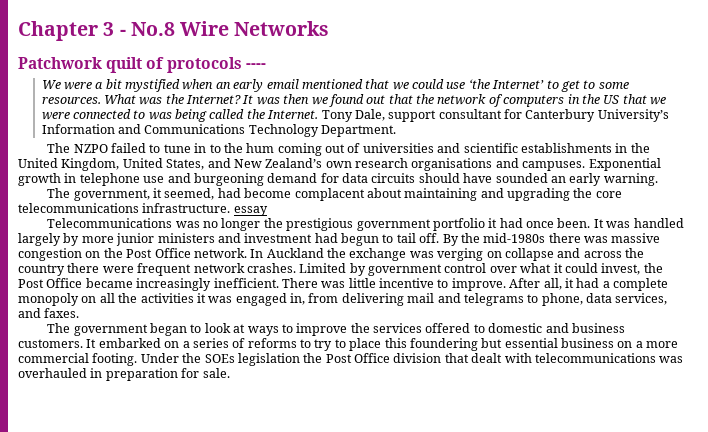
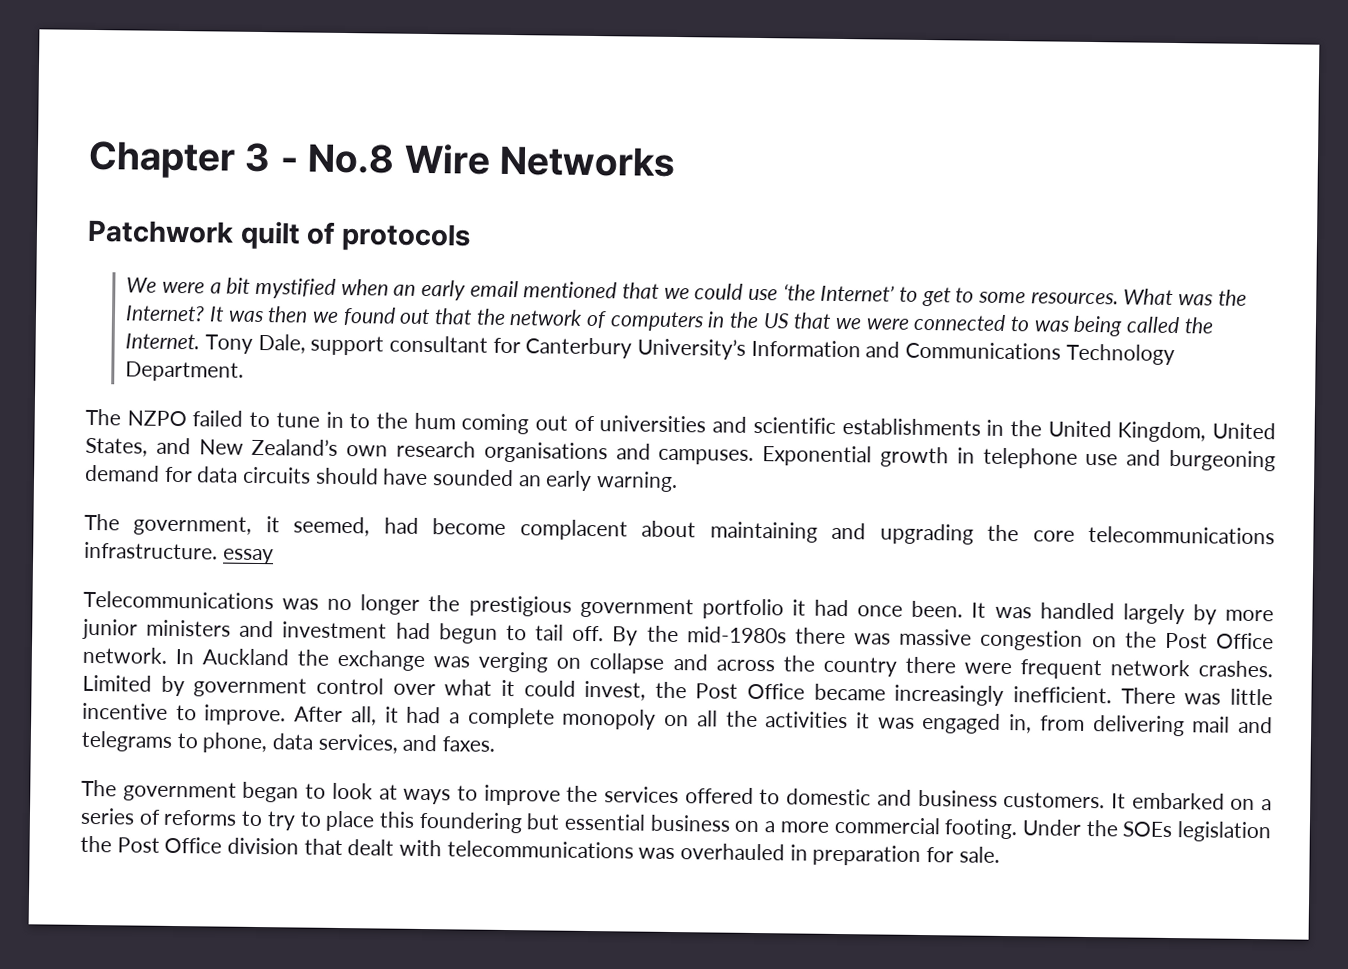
[245,63,266,69] ---- -> (472, 237) none

